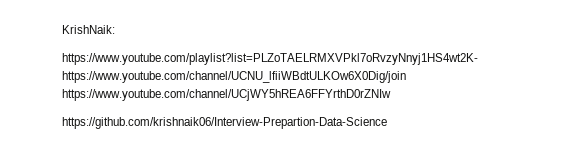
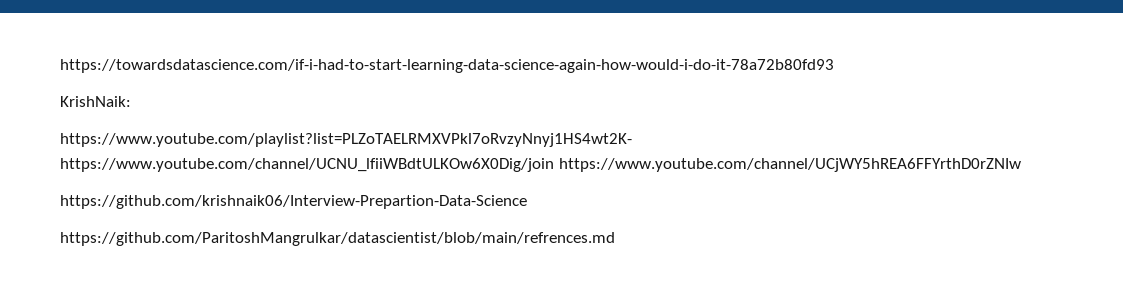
(62, 29) none -> [60,59,834,73] https://towardsdatascience.com/if-i-had-to-start-learning-data-science-again-how-would-i-do-it-78a72b80fd93 //
(387, 123) none -> [60,232,615,246] // https://github.com/ParitoshMangrulkar/datascientist/blob/main/refrences.md

